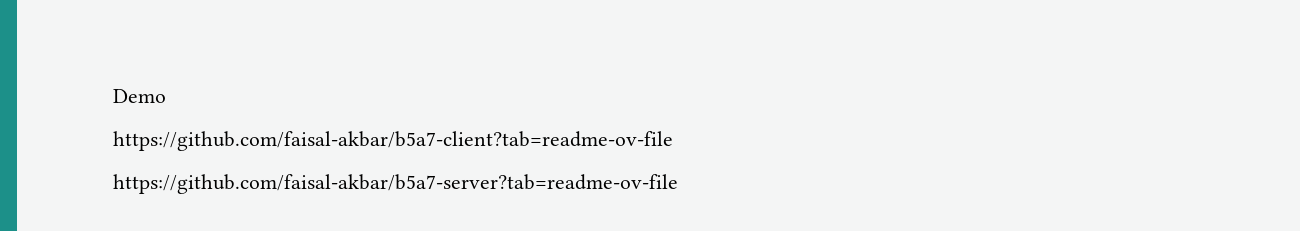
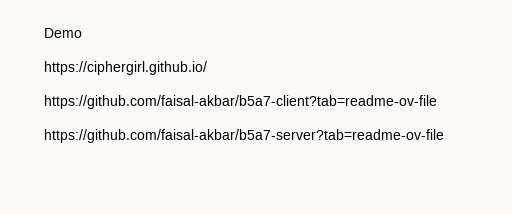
(166, 96) none -> [44,61,207,75] // https://ciphergirl.github.io/

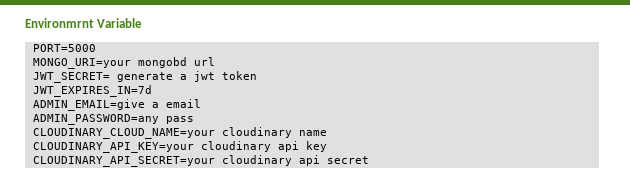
[44,28,82,38] [44,61,207,75] [44,95,437,109] [44,129,444,143] Demo // https://ciphergirl.github.io/ // https://github.com/faisal-akbar/b5a7-client?tab=readme-ov-file // https://github.com/faisal-akbar/b5a7-server?tab=readme-ov-file -> [25,18,143,28] [32,44,96,52] [32,57,215,69] [32,71,257,83] [32,85,152,97] [32,99,201,111] [32,114,194,125] [32,127,327,139] [32,141,327,153] [32,155,369,167] Environmrnt Variable // PORT=5000 // MONGO_URI=your mongobd url // JWT_SECRET= generate a jwt token // JWT_EXPIRES_IN=7d // ADMIN_EMAIL=give a email // ADMIN_PASSWORD=any pass // CLOUDINARY_CLOUD_NAME=your cloudinary name // CLOUDINARY_API_KEY=your cloudinary api key // CLOUDINARY_API_SECRET=your cloudinary api secret

